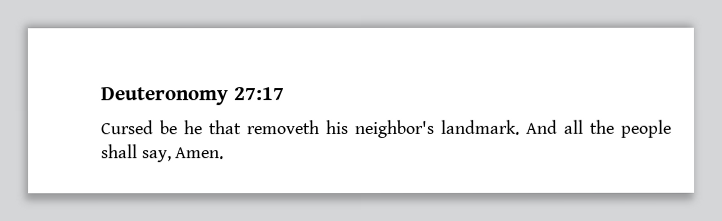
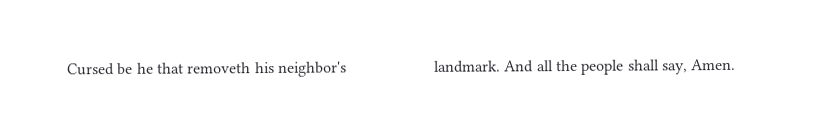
[100,87,284,106] Deuteronomy 27:17 // -> (67, 69) none

